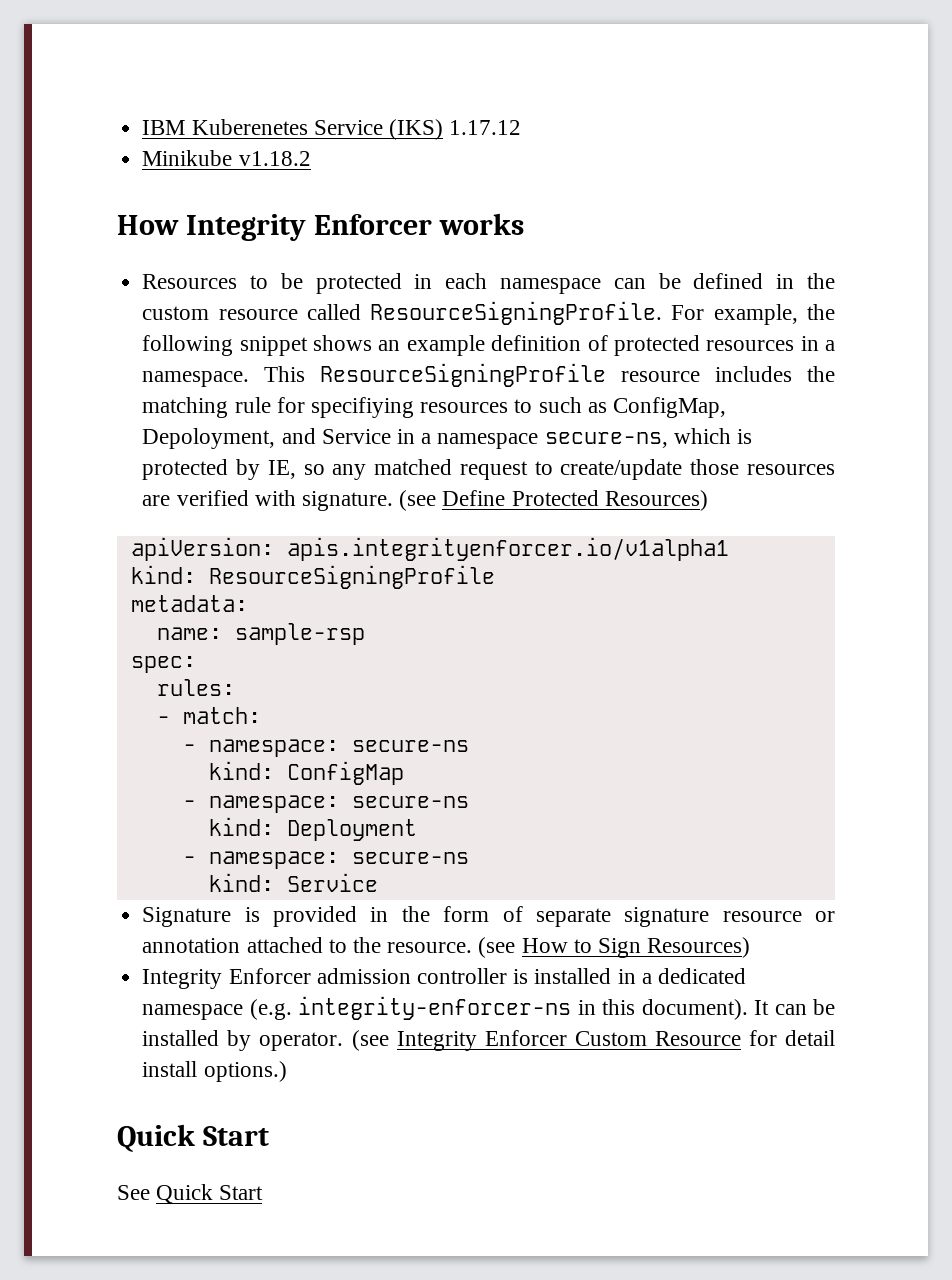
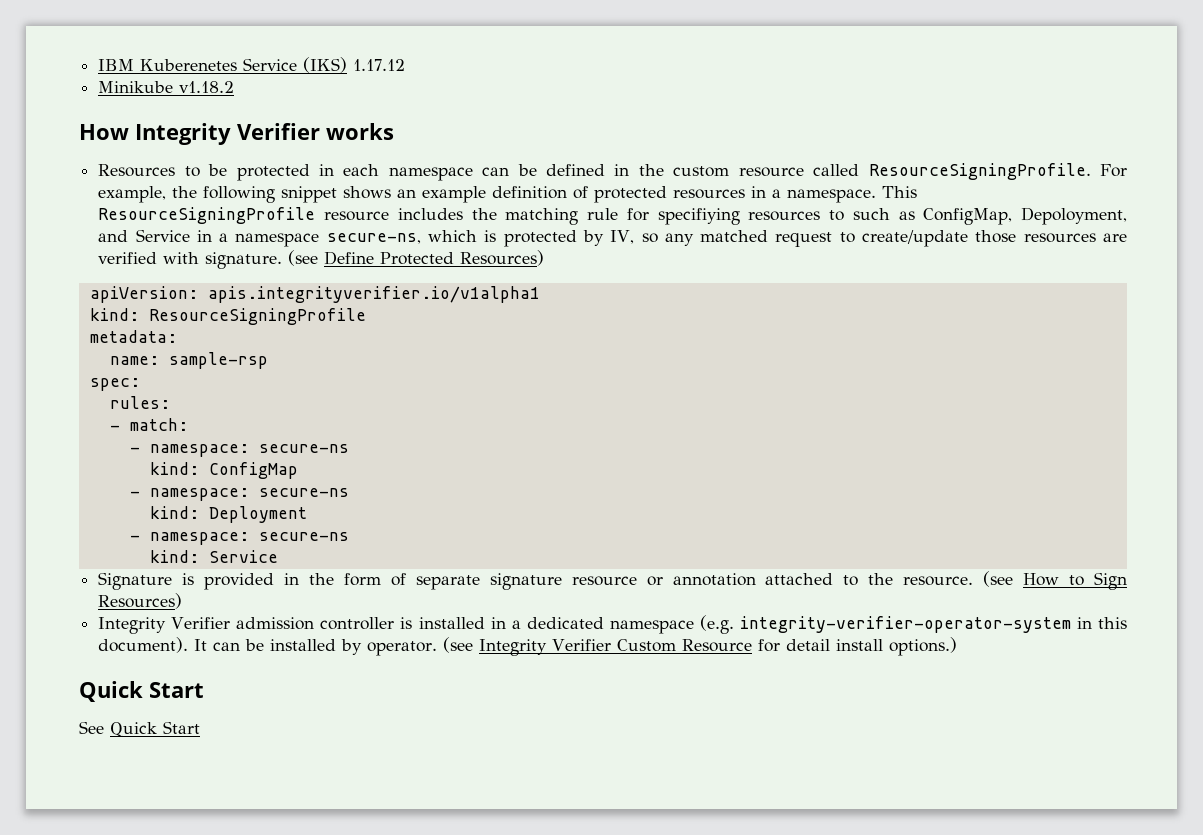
[313,214,432,235] Enforcer -> [237,123,320,140] Verifier
[267,460,296,479] IE, -> [610,230,635,244] IV,
[286,537,729,561] apis.integrityenforcer.io/v1alpha1 -> [207,286,540,303] apis.integrityverifier.io/v1alpha1
[228,968,311,984] Enforcer -> [171,617,231,629] Verifier
[298,996,572,1020] integrity-enforcer-ns -> [739,616,1071,633] integrity-verifier-operator-system
[484,1030,567,1046] Enforcer -> [552,639,612,651] Verifier

